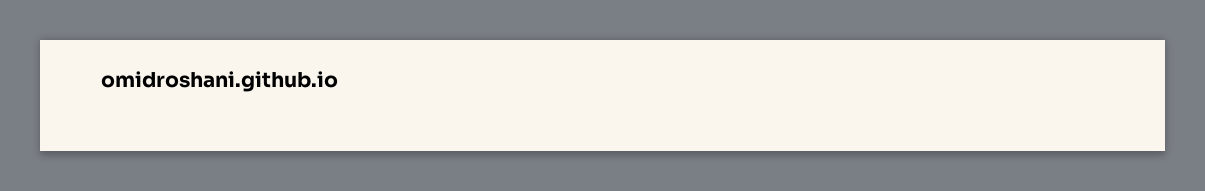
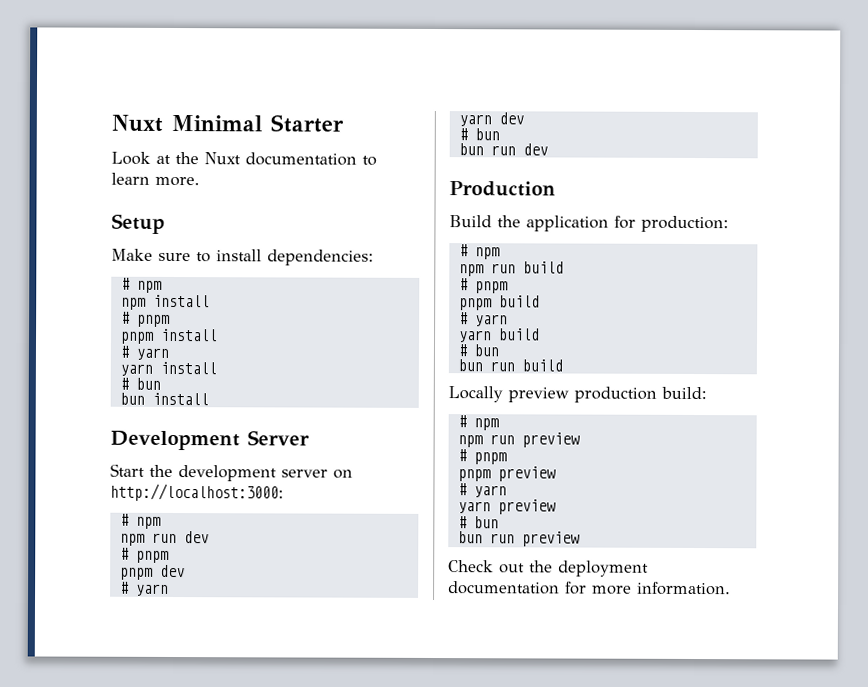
[101,71,338,92] omidroshani.github.io -> [111,114,344,133] [111,151,377,166] [111,172,200,187] [111,213,165,234] [111,248,374,266] [120,277,162,293] [120,294,210,310] [120,311,170,327] [119,328,218,344] [119,345,169,360] [119,361,217,376] [119,377,161,390] [119,392,209,406] [110,430,310,451] [110,463,353,482] [110,483,284,502] [119,513,161,529] [119,531,209,546] [119,547,169,563] [119,564,185,580] [119,581,169,596] [458,112,524,127] [458,128,500,141] [458,143,548,156] [449,181,556,197] [449,215,729,233] [458,244,500,260] [458,261,564,277] [458,278,508,294] [458,295,540,311] [458,312,508,327] [458,328,540,343] [457,344,499,357] [457,359,563,372] [448,386,707,403] [457,415,499,431] [457,432,580,448] [457,449,507,465] [457,466,556,482] [457,483,507,498] [457,499,556,515] [457,516,499,529] [457,531,580,547] [448,560,649,577] [448,581,731,596] Nuxt Minimal Starter // Look at the Nuxt documentation to learn more. // Setup // Make sure to install dependencies: // # npm // npm install // # pnpm // pnpm install // # yarn // yarn install // # bun // bun install // Development Server // Start the development server on http://localhost:3000: // # npm // npm run dev // # pnpm // pnpm dev // # yarn // yarn dev // # bun // bun run dev // Production // Build the application for production: // # npm // npm run build // # pnpm // pnpm build // # yarn // yarn build // # bun // bun run build // Locally preview production build: // # npm // npm run preview // # pnpm // pnpm preview // # yarn // yarn preview // # bun // bun run preview // Check out the deployment documentation for more information.

